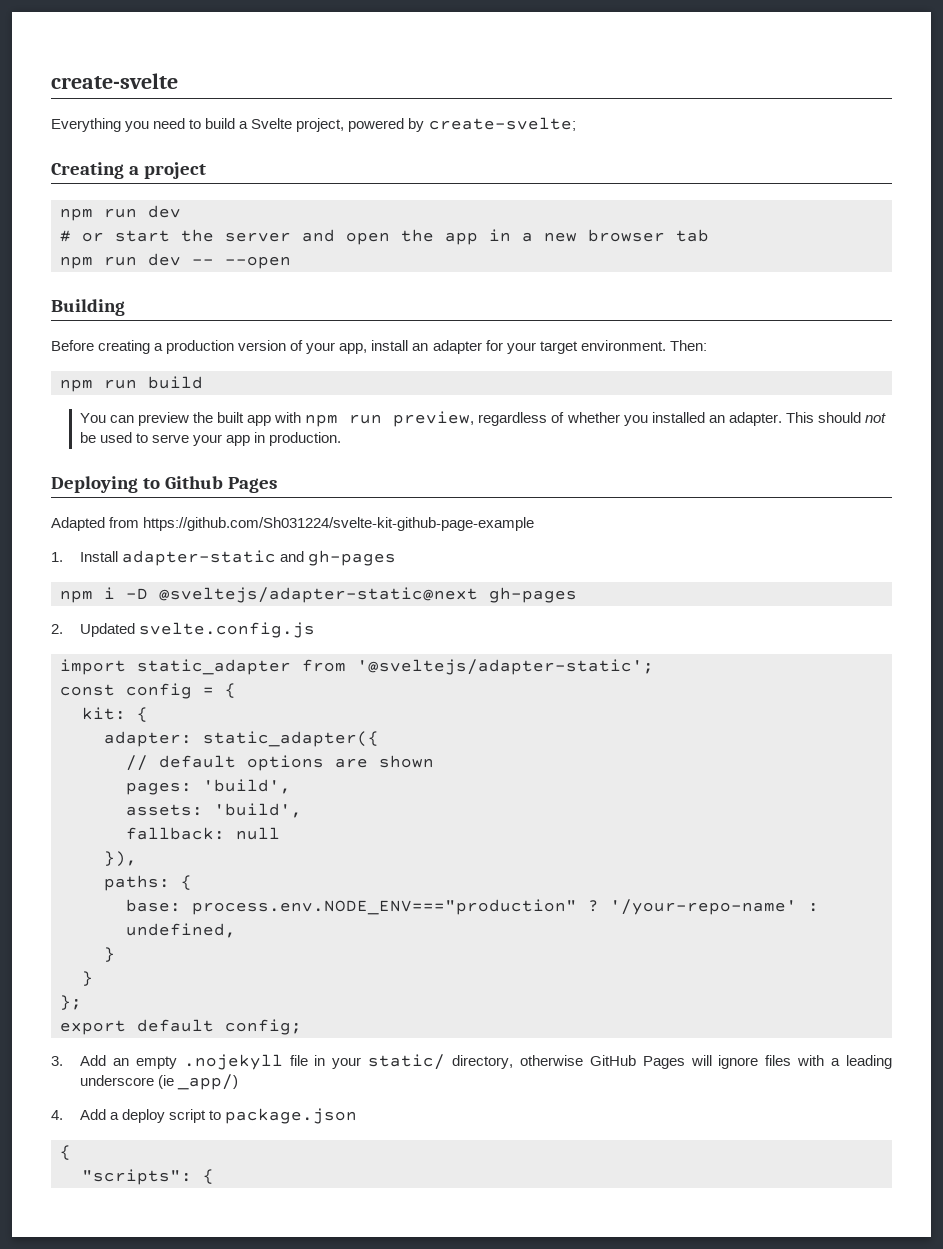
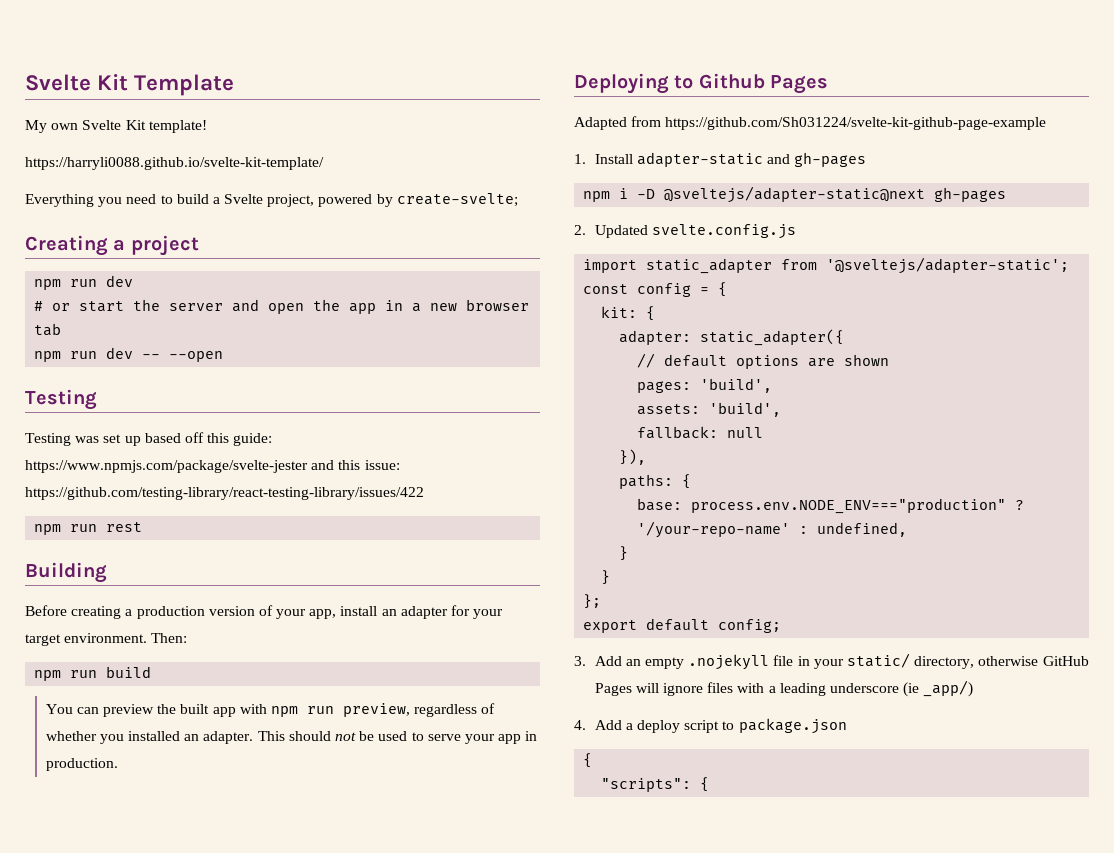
[51,73,178,89] create-svelte -> [25,74,235,96] [25,120,207,133] [25,157,324,170] Svelte Kit Template // My own Svelte Kit template! // https://harryli0088.github.io/svelte-kit-template/
(291, 262) none -> [25,389,97,410] [25,432,273,446] [25,460,400,473] [25,487,424,500] [34,522,143,535] // Testing // Testing was set up based off this guide: https://www.npmjs.com/package/svelte-jester and this issue: https://github.com/testing-library/react-testing-library/issues/422 // npm run rest

